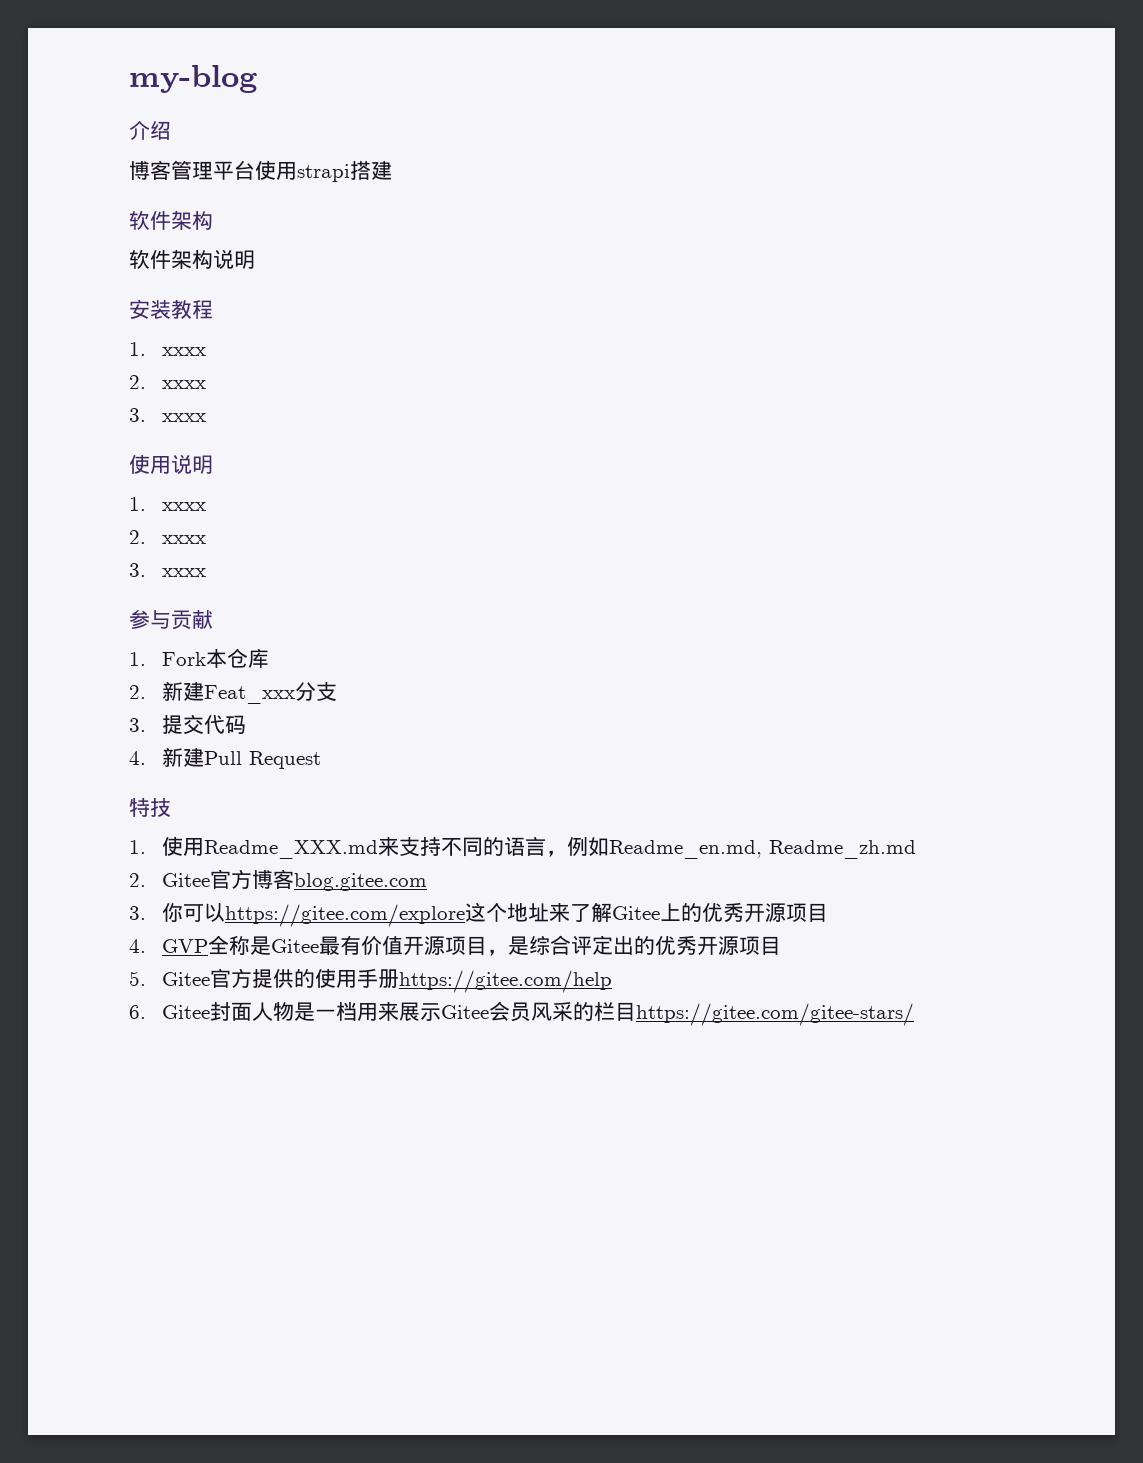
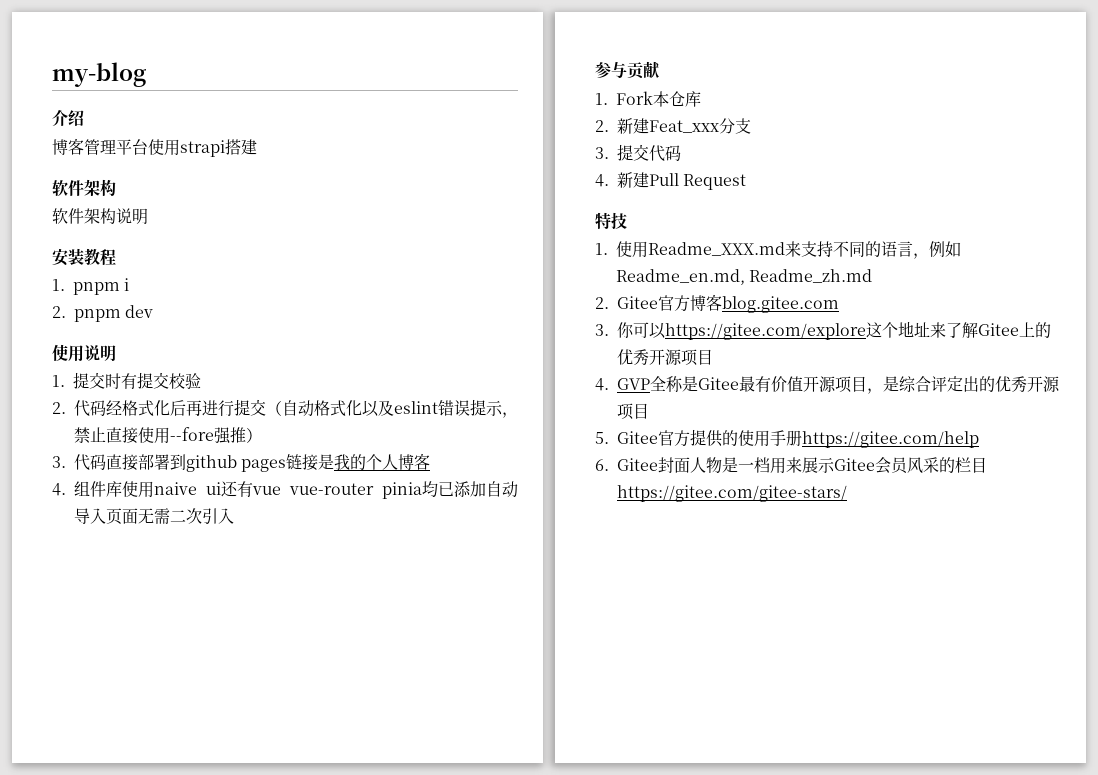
[162,347,207,356] [129,375,207,389] [129,408,207,422] xxxx // 2. xxxx // 3. xxxx -> [73,278,130,295] [52,305,154,322] pnpm i // 2. pnpm dev
[162,502,207,511] [129,530,207,544] [129,563,207,577] xxxx // 2. xxxx // 3. xxxx -> [73,372,201,389] [52,399,518,418] [74,427,262,444] [52,453,431,472] [52,481,518,499] [74,508,234,525] 提交时有提交校验 // 2.代码经格式化后再进行提交（自动格式化以及eslint错误提示，禁止直接使用--fore强推） // 3.代码直接部署到github pages链接是我的个人博客 // 4.组件库使用naive ui还有vue vue-router pinia均已添加自动导入页面无需二次引入

